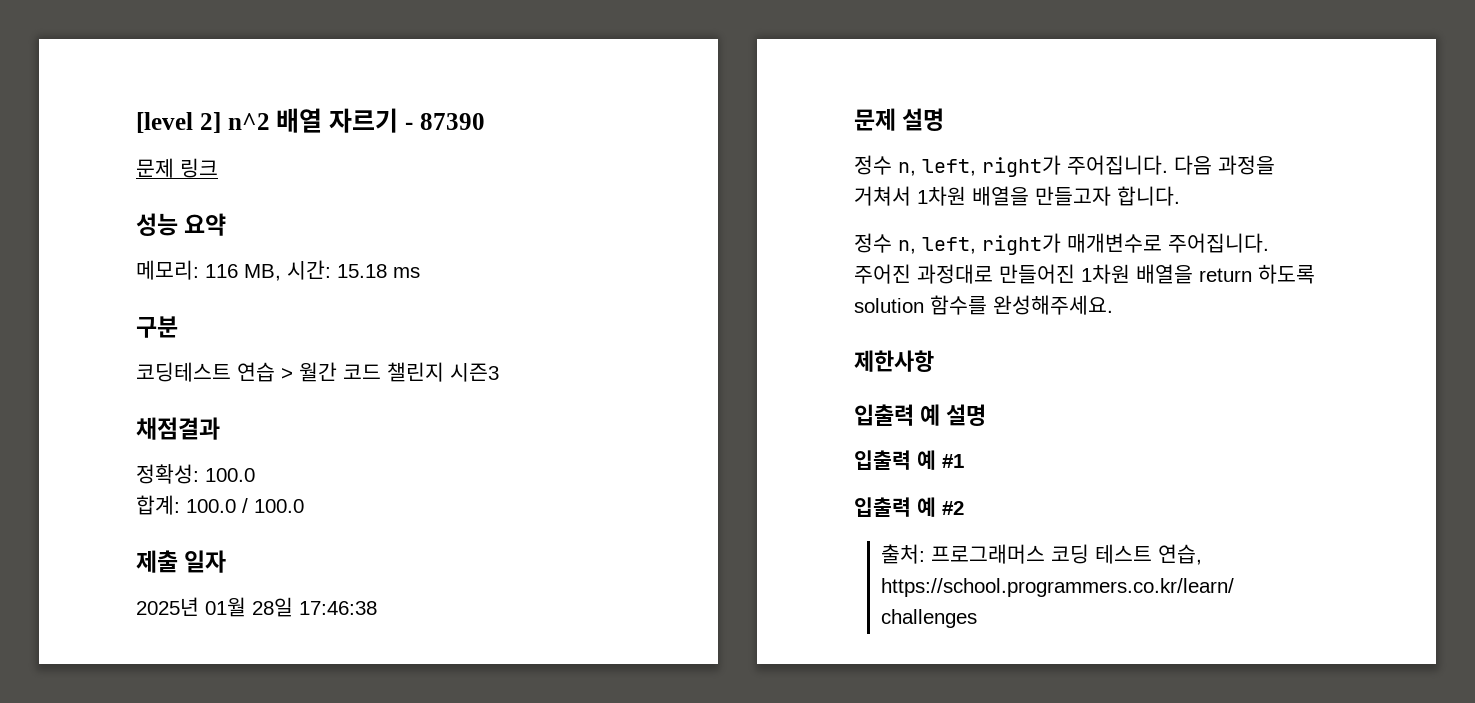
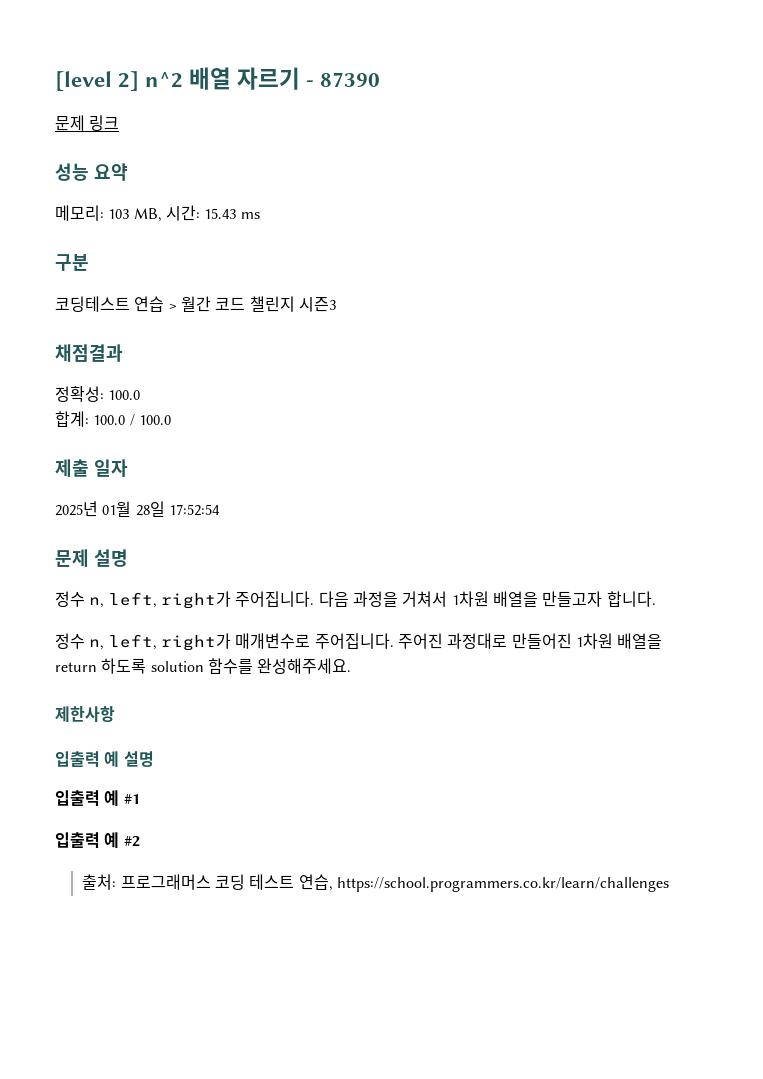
[205,264,238,278] 116 -> [108,209,130,219] 103
[337,264,387,278] 15.18 -> [204,208,237,219] 15.43
[299,601,377,615] 17:46:38 -> [168,504,220,516] 17:52:54

